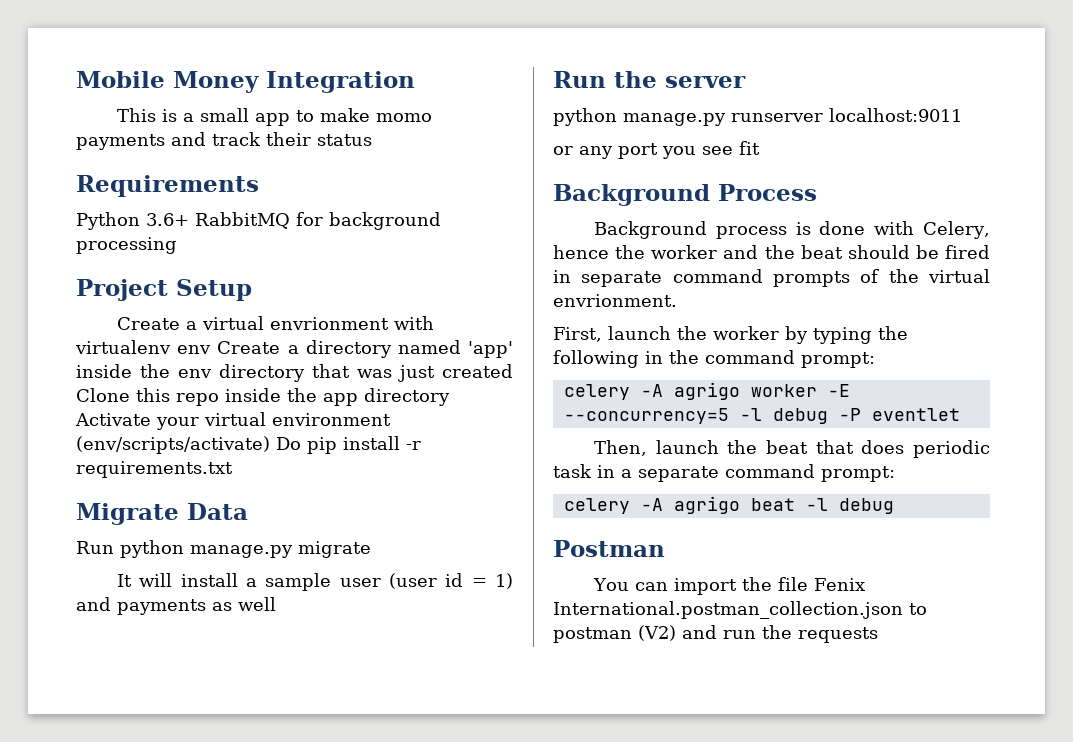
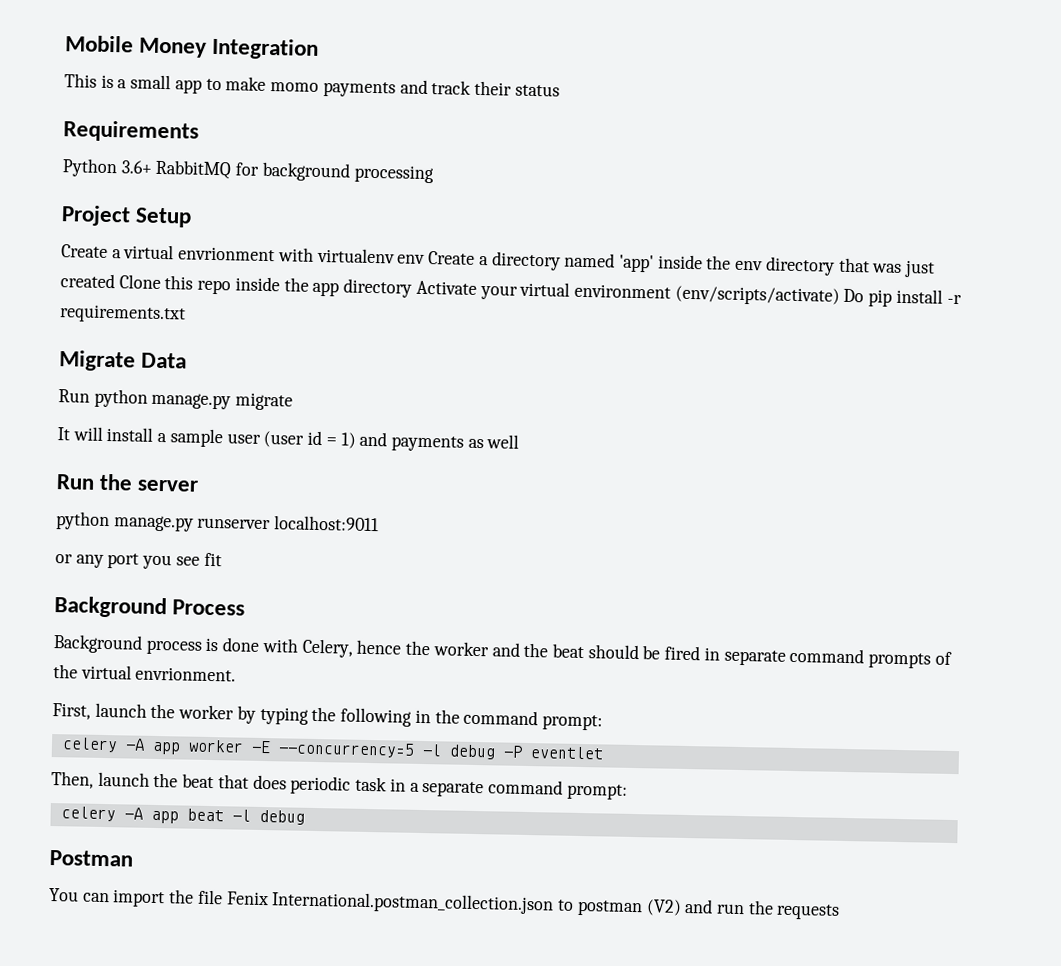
[673,382,740,400] agrigo -> [151,741,181,755] app
[673,496,740,514] agrigo -> [150,810,179,824] app

